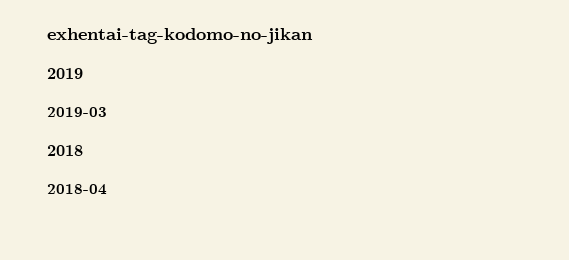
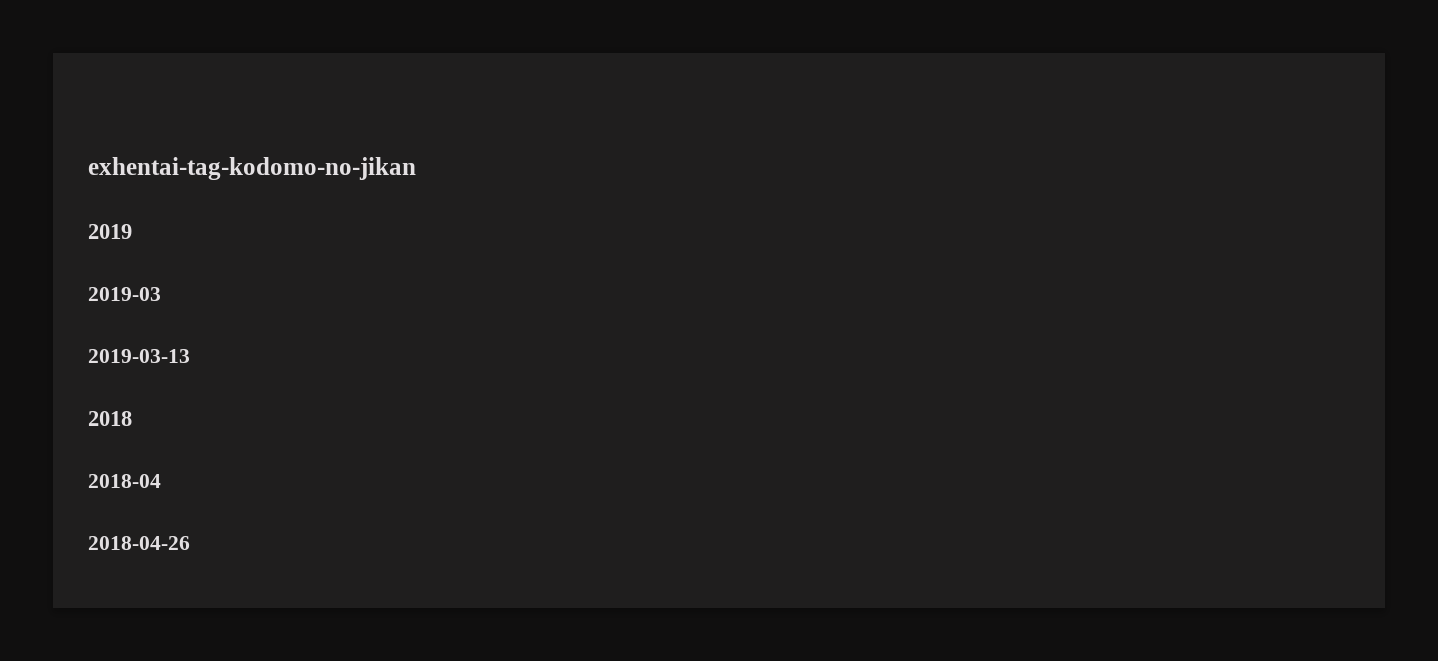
(107, 112) none -> [88,349,190,363] // 2019-03-13
(107, 189) none -> [88,536,190,550] // 2018-04-26

